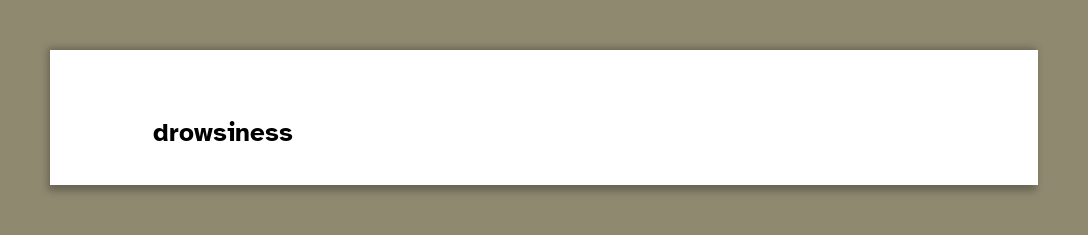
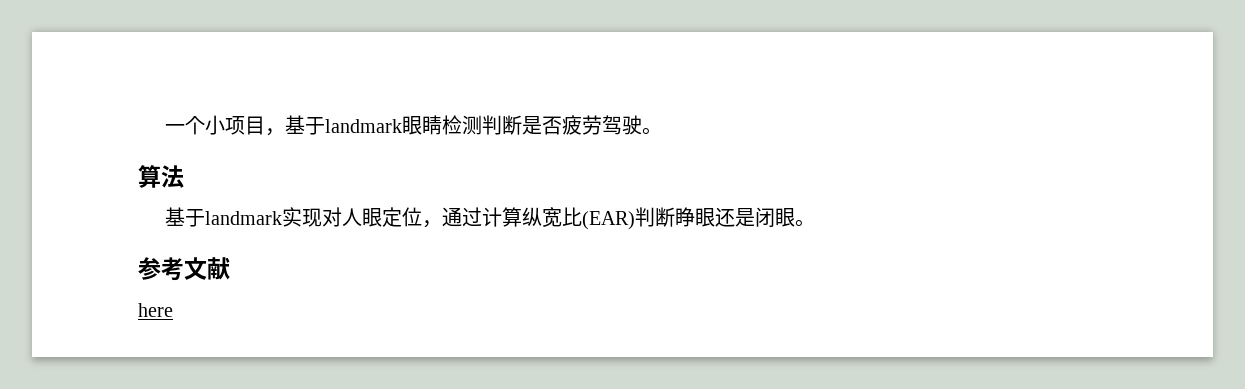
[153,121,293,141] drowsiness -> [165,115,663,136] [138,165,184,188] [165,207,816,230] [138,257,230,281] [138,303,173,317] 一个小项目，基于landmark眼睛检测判断是否疲劳驾驶。 // 算法 // 基于landmark实现对人眼定位，通过计算纵宽比(EAR)判断睁眼还是闭眼。 // 参考文献 // here

